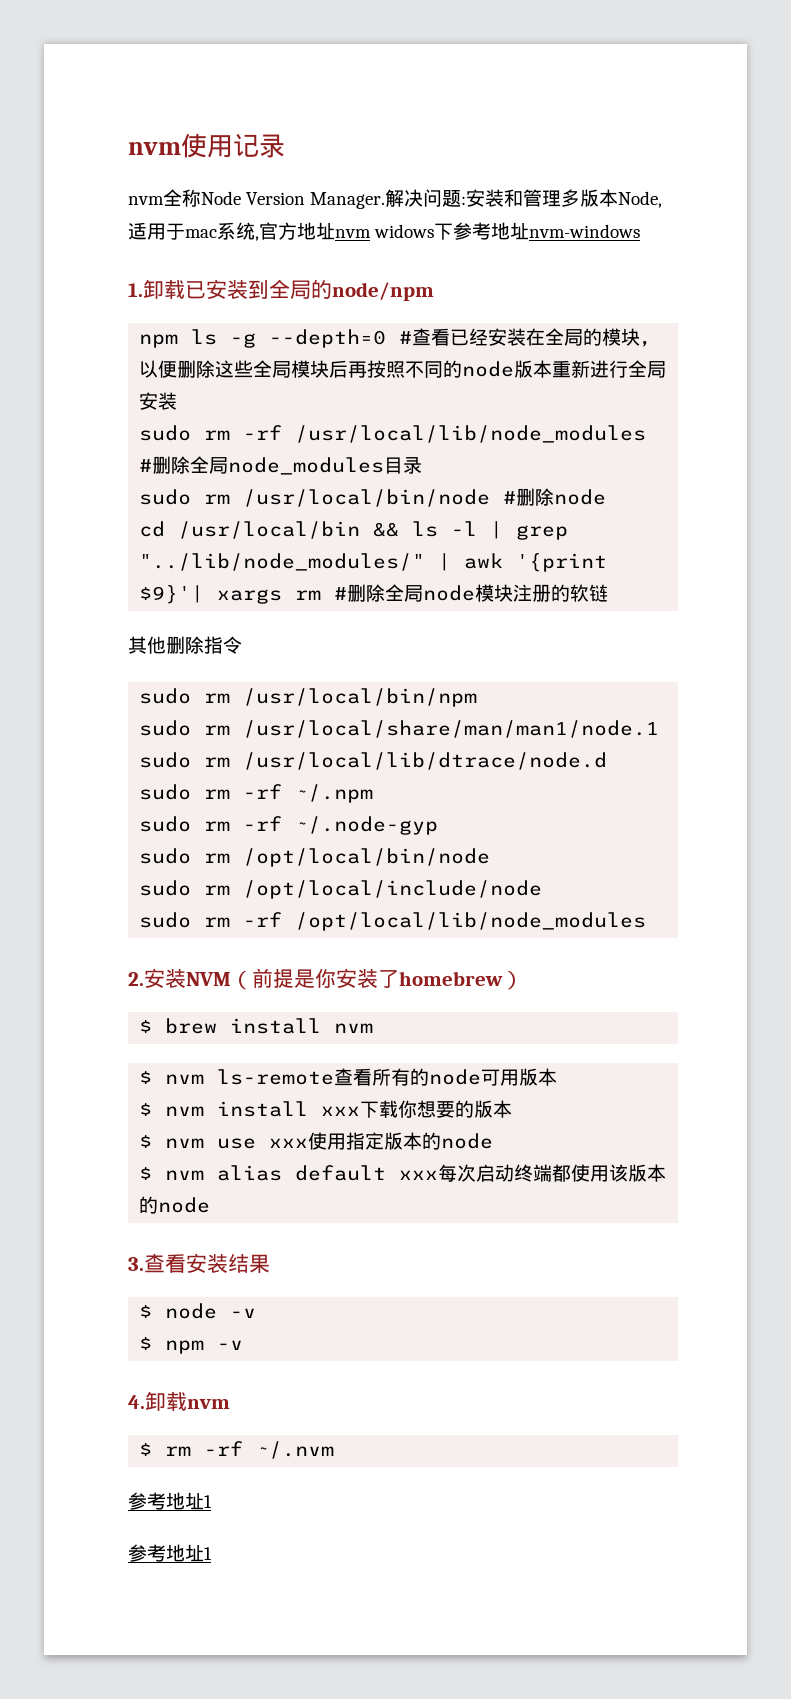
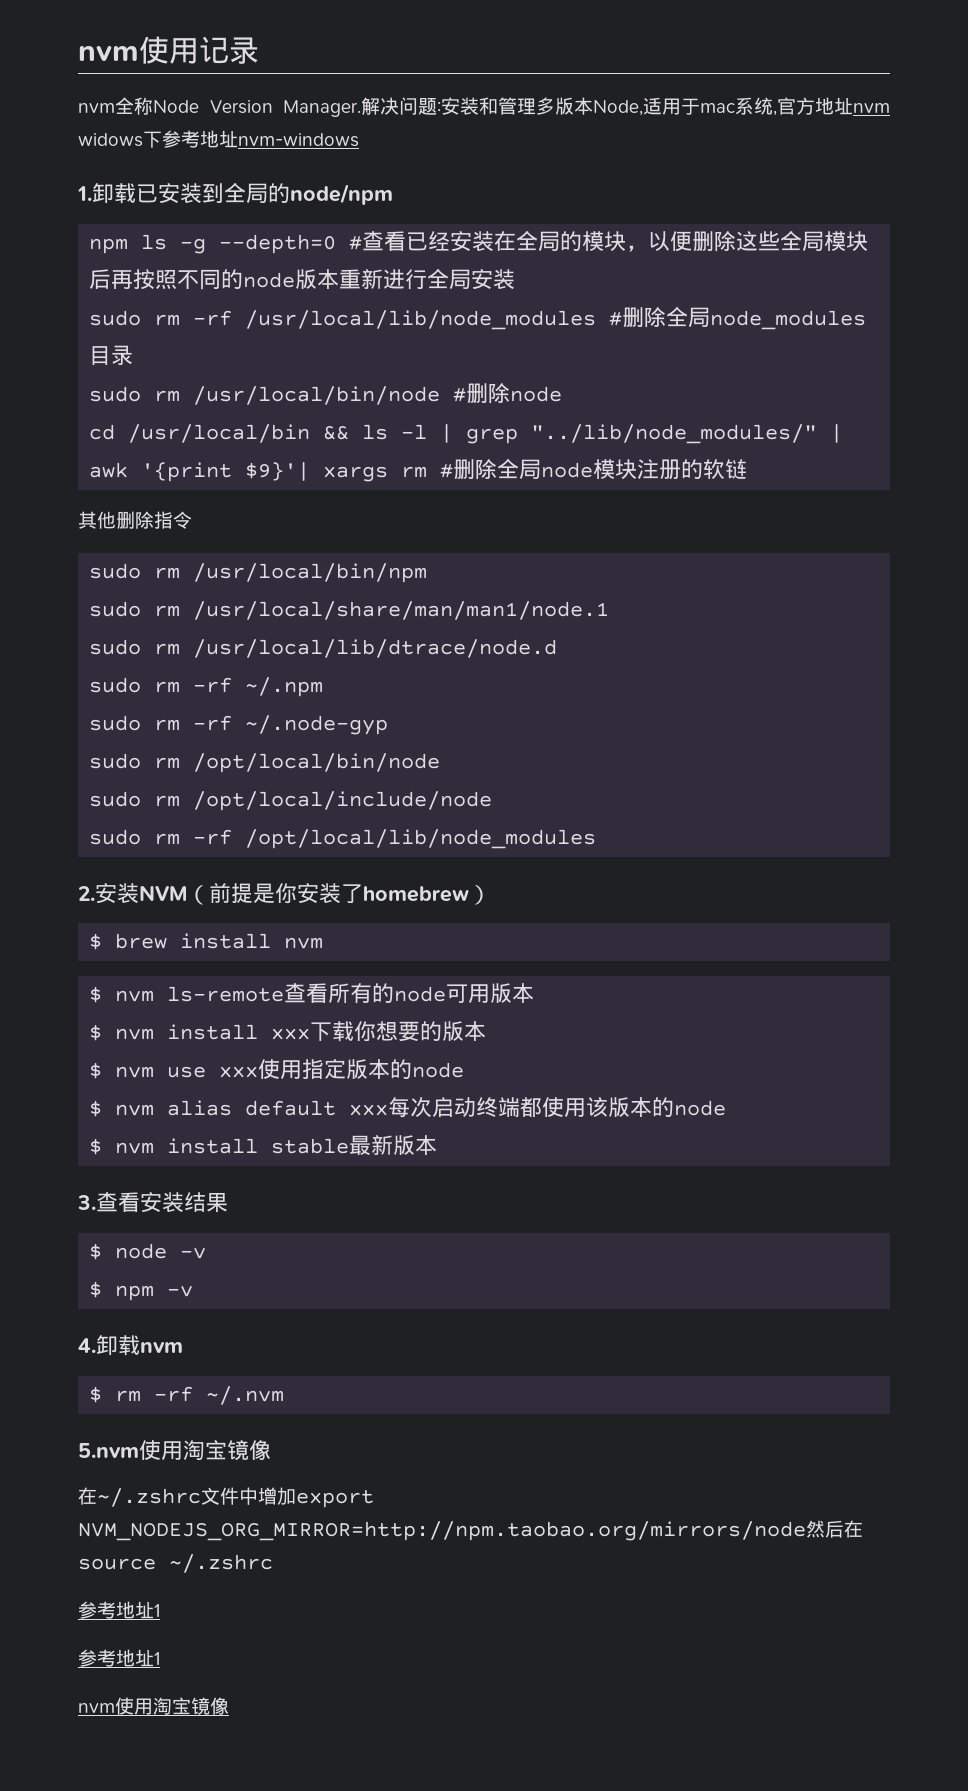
(211, 1205) none -> [89,1135,438,1155] // $ nvm install stable最新版本
(335, 1450) none -> [78,1440,271,1461] [78,1487,374,1508] [78,1520,863,1541] [78,1554,273,1573] // 5.nvm使用淘宝镜像 // 在~/.zshrc文件中增加export NVM_NODEJS_ORG_MIRROR=http://npm.taobao.org/mirrors/node然后在source ~/.zshrc
(212, 1553) none -> [78,1697,229,1715] // nvm使用淘宝镜像

